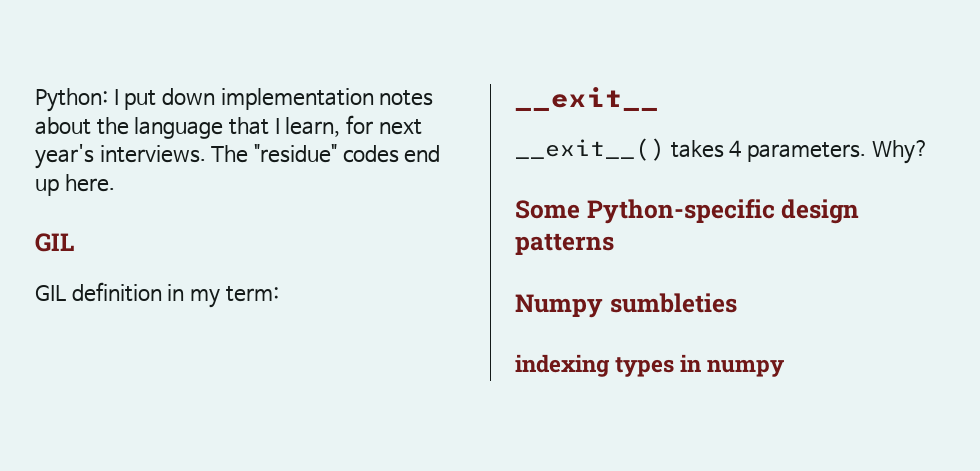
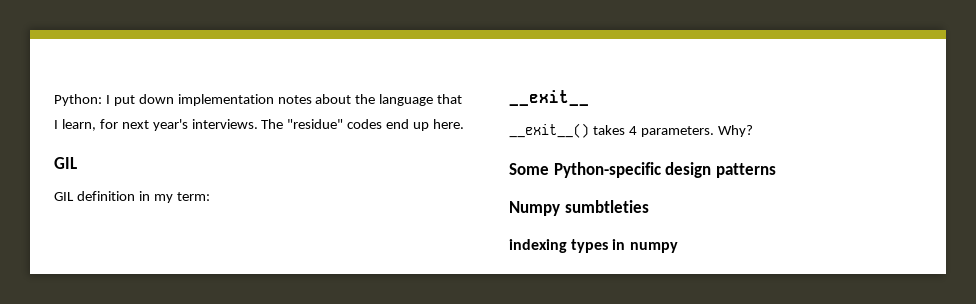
[609,293,737,313] sumbleties -> [564,200,649,213] sumbtleties

